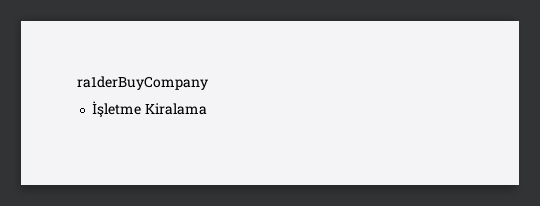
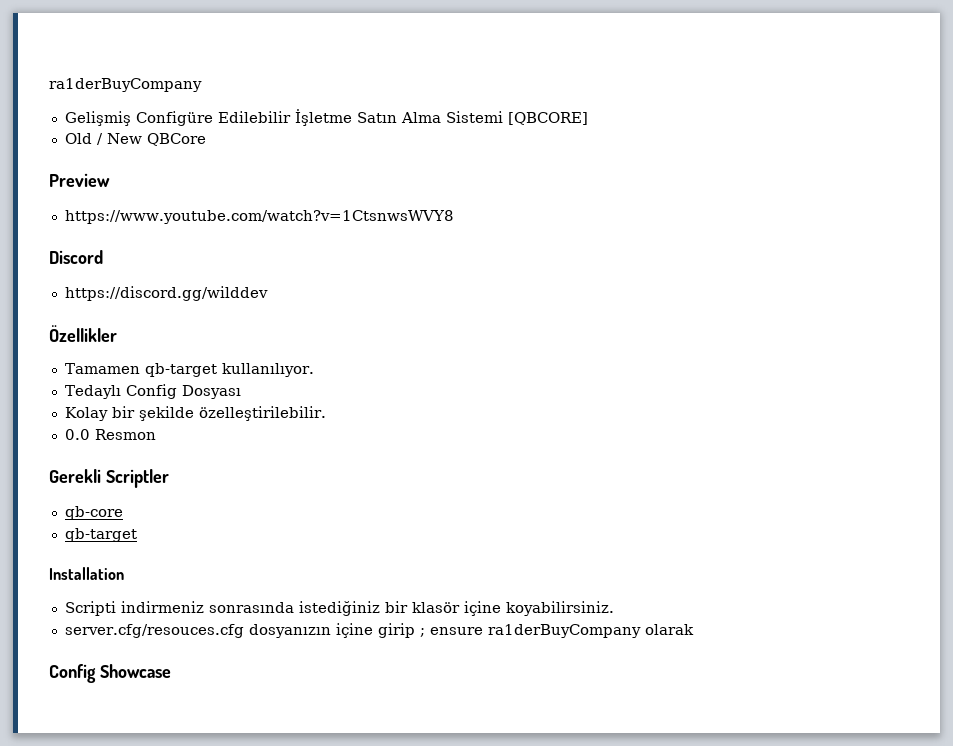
[92,101,208,118] İşletme Kiralama -> [64,109,588,126] [64,133,206,146] [49,173,110,187] [64,210,454,224] [49,250,103,264] [64,286,268,301] [49,325,117,342] [64,363,314,377] [64,384,241,399] [64,406,326,421] [64,429,156,440] [49,469,169,488] [64,506,123,520] [64,528,137,542] [49,567,124,580] [64,601,614,616] [64,623,694,638] [49,664,171,683] Gelişmiş Configüre Edilebilir İşletme Satın Alma Sistemi [QBCORE] // Old / New QBCore // Preview // https://www.youtube.com/watch?v=1CtsnwsWVY8 // Discord // https://discord.gg/wilddev // Özellikler // Tamamen qb-target kullanılıyor. // Tedaylı Config Dosyası // Kolay bir şekilde özelleştirilebilir. // 0.0 Resmon // Gerekli Scriptler // qb-core // qb-target // Installation // Scripti indirmeniz sonrasında istediğiniz bir klasör içine koyabilirsiniz. // server.cfg/resouces.cfg dosyanızın içine girip ; ensure ra1derBuyCompany olarak // Config Showcase

